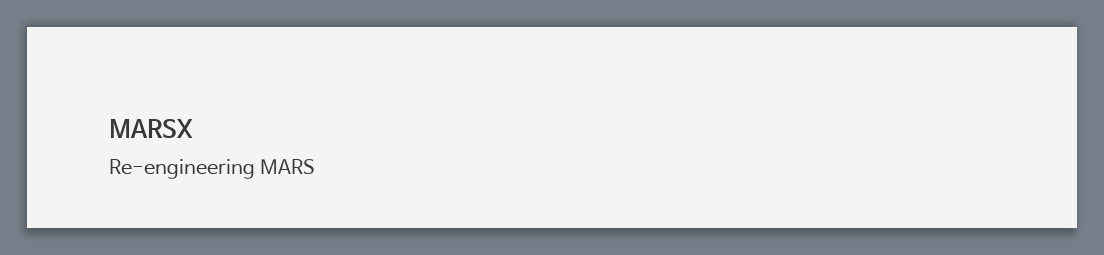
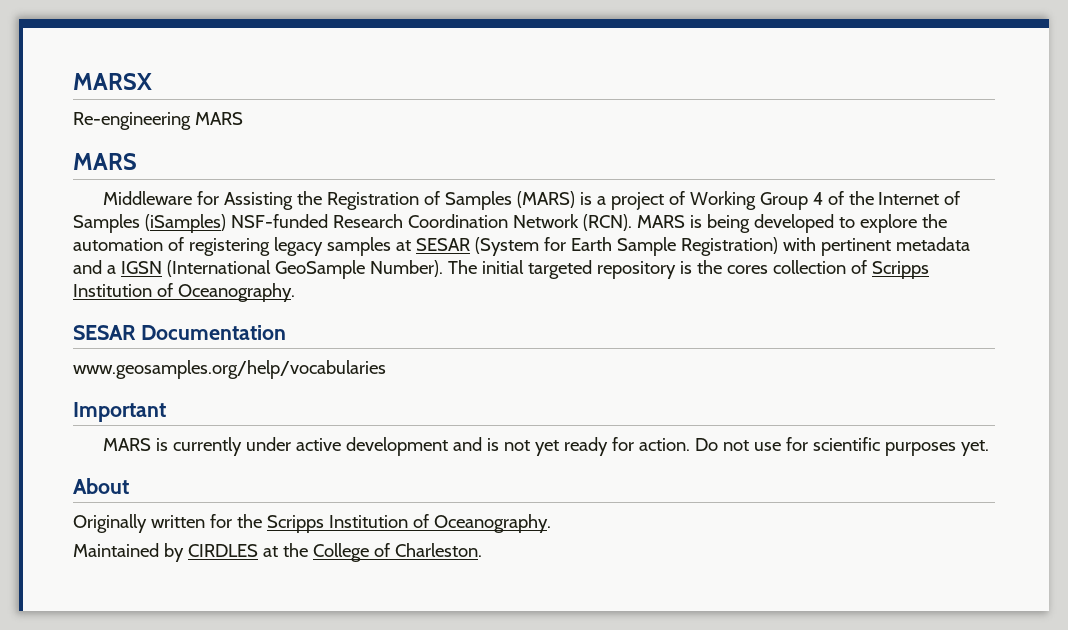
(316, 166) none -> [73,153,137,170] [102,191,961,210] [73,214,947,233] [73,237,970,256] [73,260,929,279] [73,283,295,302] [73,325,286,340] [73,360,386,379] [73,402,166,422] [102,437,989,456] [73,478,129,494] [73,514,551,533] [73,543,482,562] // MARS // Middleware for Assisting the Registration of Samples (MARS) is a project of Working Group 4 of the Internet of Samples (iSamples) NSF-funded Research Coordination Network (RCN). MARS is being developed to explore the automation of registering legacy samples at SESAR (System for Earth Sample Registration) with pertinent metadata and a IGSN (International GeoSample Number). The initial targeted repository is the cores collection of Scripps Institution of Oceanography. // SESAR Documentation // www.geosamples.org/help/vocabularies // Important // MARS is currently under active development and is not yet ready for action. Do not use for scientific purposes yet. // About // Originally written for the Scripps Institution of Oceanography. // Maintained by CIRDLES at the College of Charleston.

